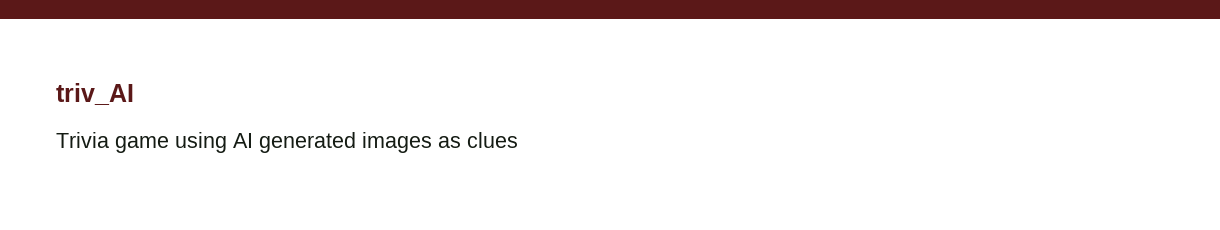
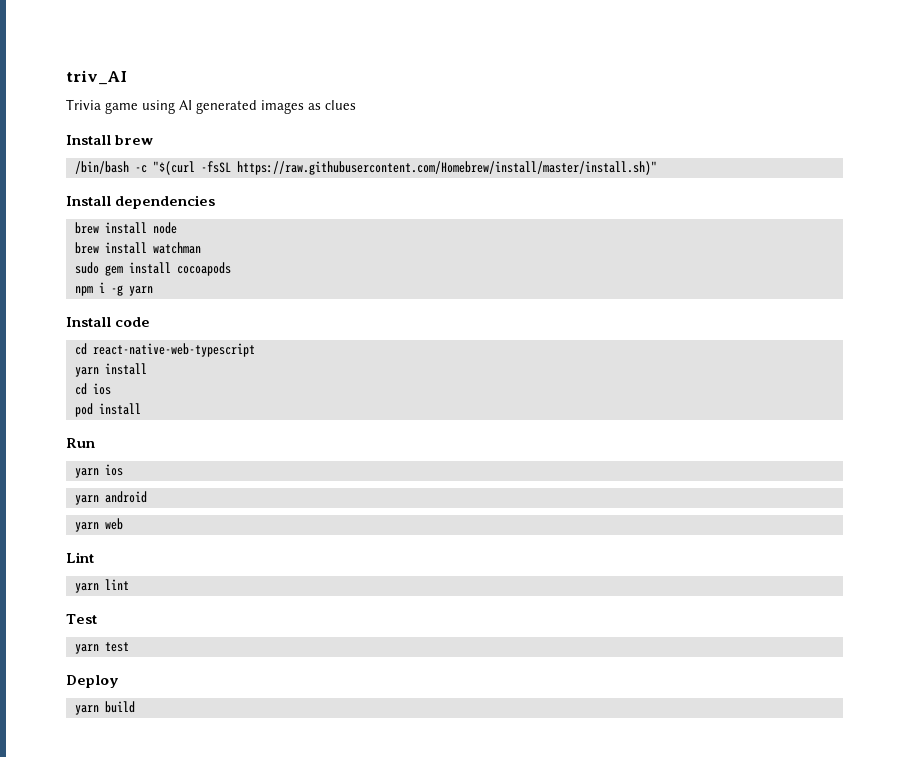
(518, 140) none -> [66,135,154,145] [74,161,657,175] [66,195,216,209] [74,222,177,234] [74,242,201,254] [74,262,231,276] [74,282,153,296] [66,317,151,327] [74,343,255,357] [74,363,147,377] [74,383,111,395] [74,403,141,417] [66,438,95,448] [74,464,123,478] [74,491,147,505] [74,518,123,532] [66,552,94,563] [74,579,129,593] [66,614,97,624] [74,642,129,654] [66,675,119,688] [74,701,135,715] // Install brew // /bin/bash -c "$(curl -fsSL https://raw.githubusercontent.com/Homebrew/install/master/install.sh)" // Install dependencies // brew install node // brew install watchman // sudo gem install cocoapods // npm i -g yarn // Install code // cd react-native-web-typescript // yarn install // cd ios // pod install // Run // yarn ios // yarn android // yarn web // Lint // yarn lint // Test // yarn test // Deploy // yarn build

